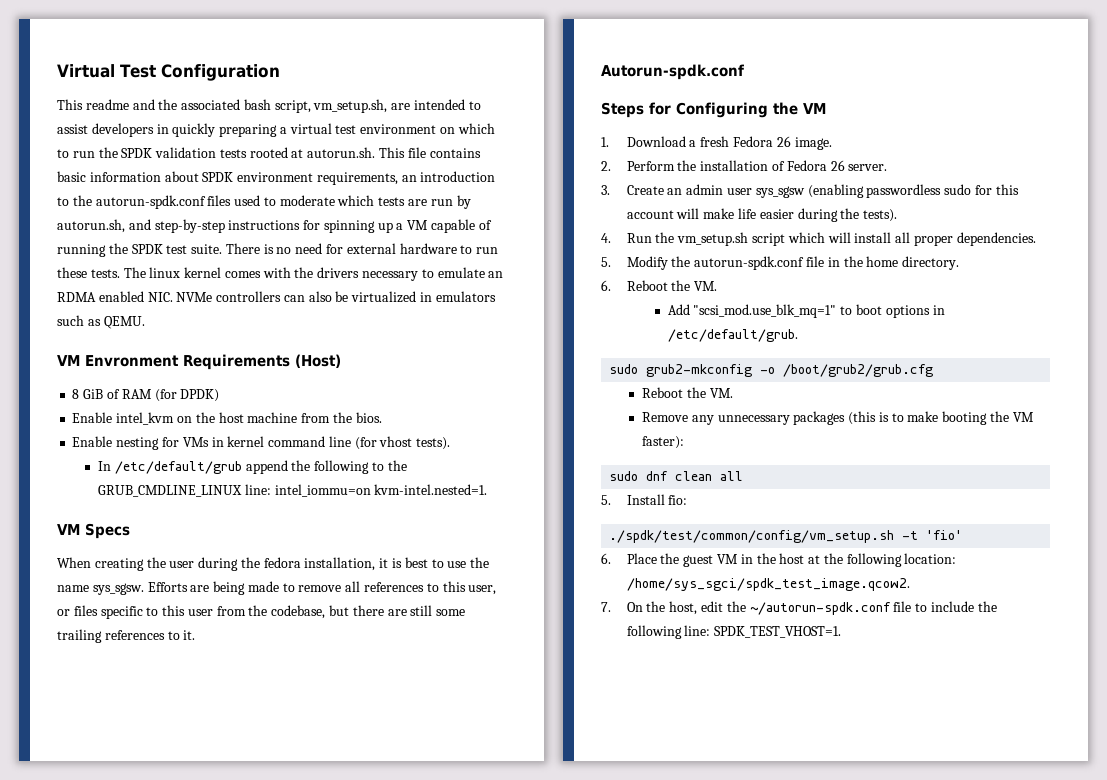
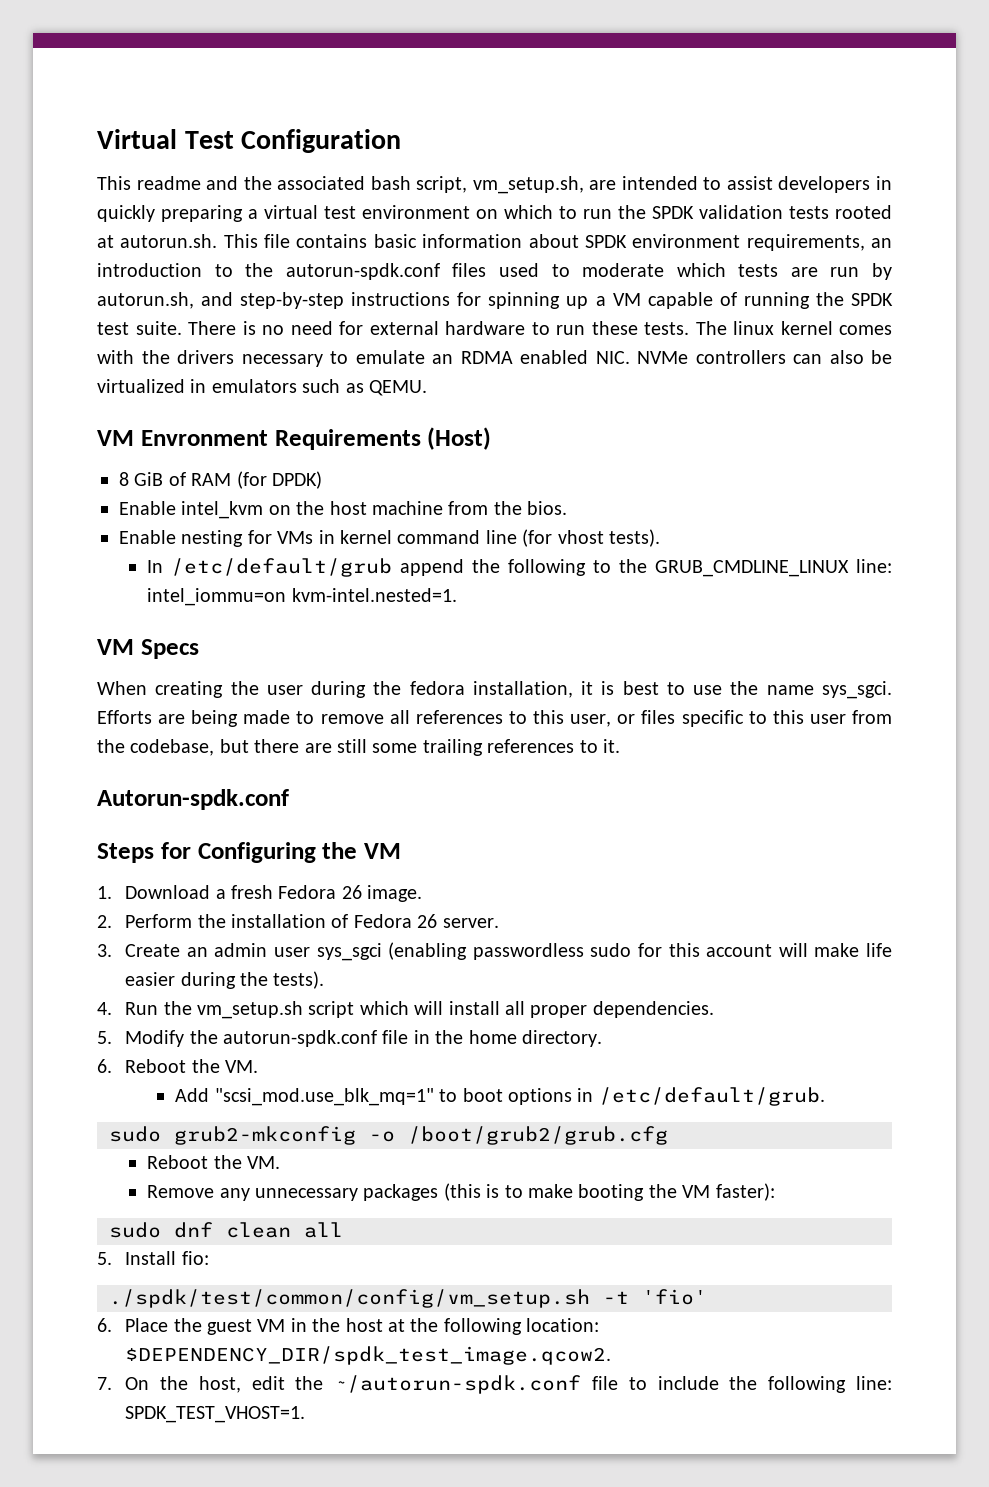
[92,583,144,595] sys_sgsw. -> [821,681,892,699] sys_sgci.
[755,186,805,198] sys_sgsw -> [316,943,382,961] sys_sgci
[626,578,910,591] /home/sys_sgci/spdk_test_image.qcow2. -> [125,1346,612,1365] $DEPENDENCY_DIR/spdk_test_image.qcow2.

